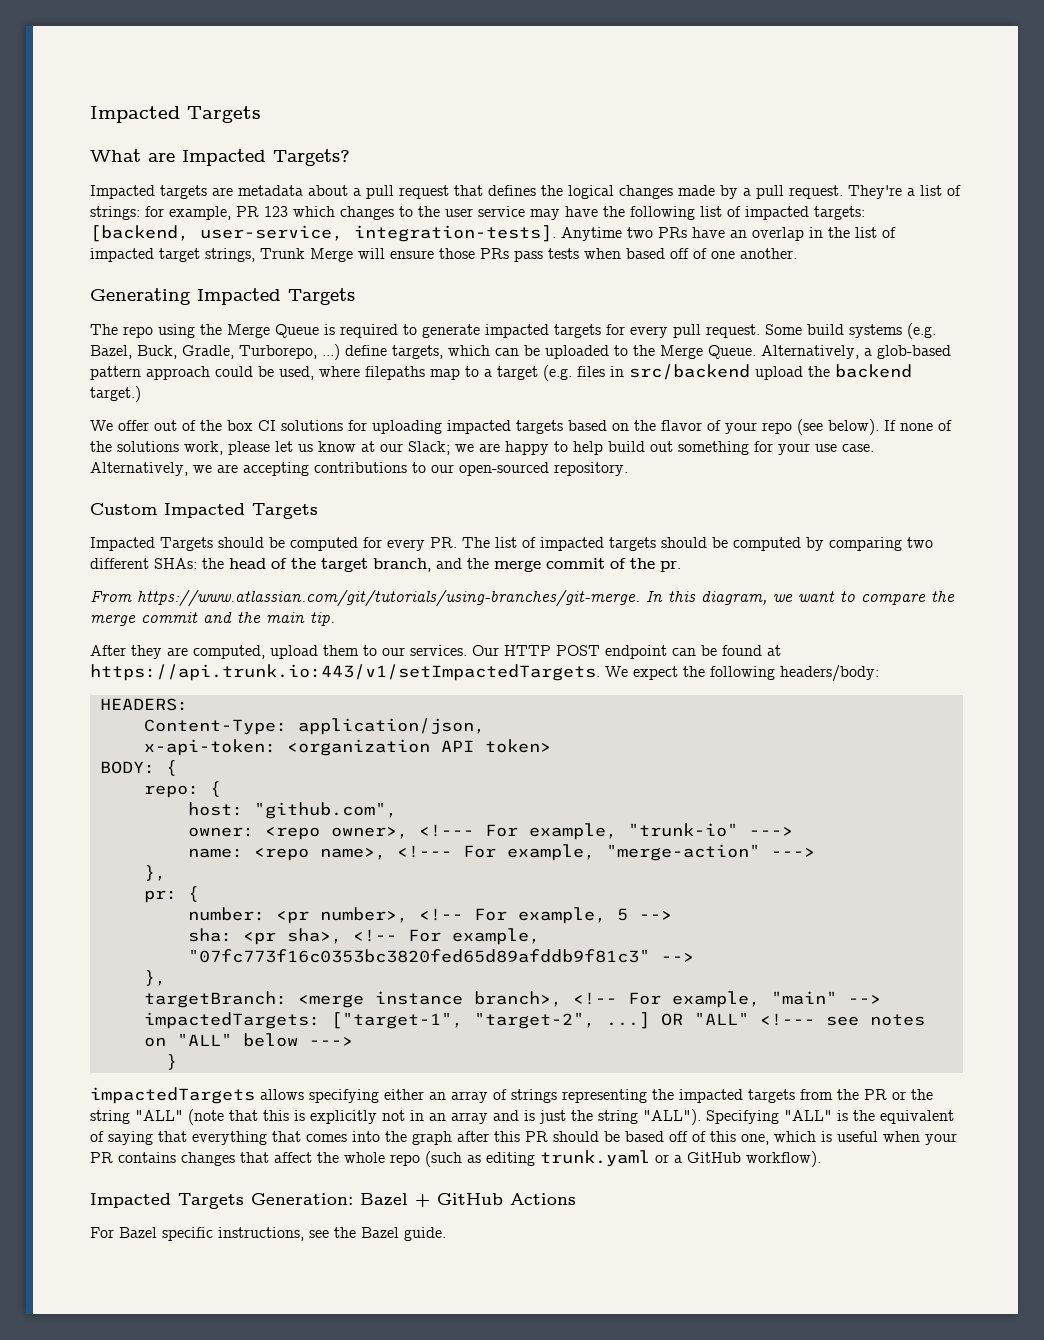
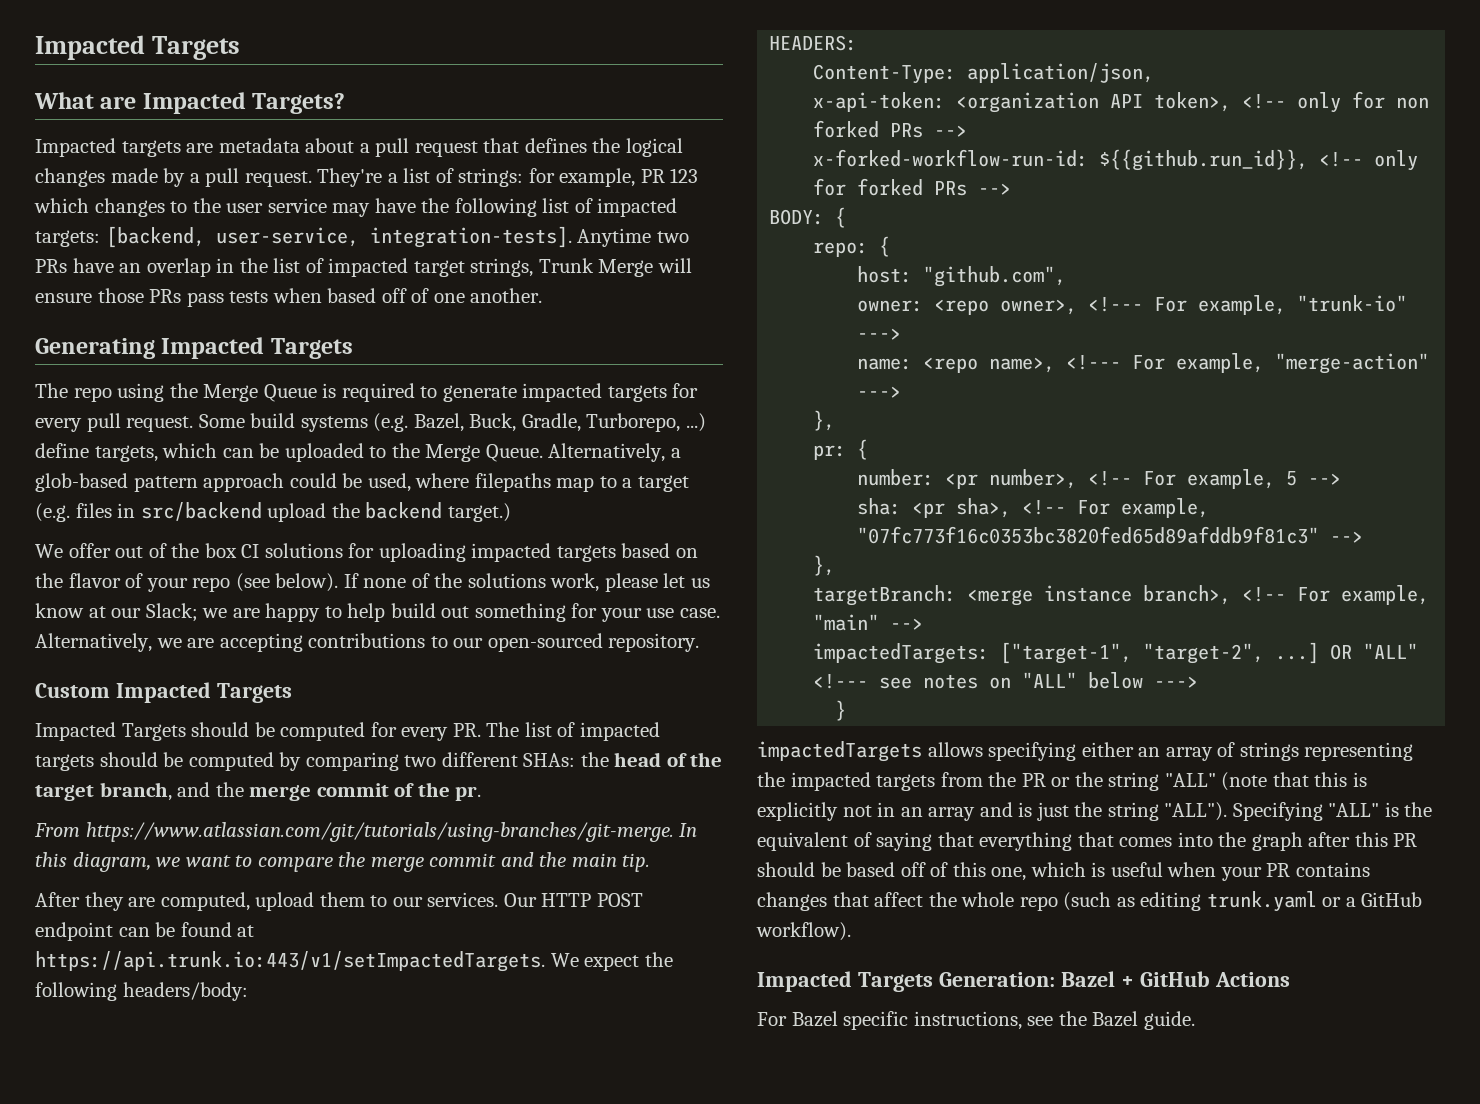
[484,739,551,753] token> -> [1154,91,1430,113] [813,120,968,138] [813,149,1419,171] [813,178,1012,196] token>, <!-- only for non forked PRs --> // x-forked-workflow-run-id: ${{github.run_id}}, <!-- only for forked PRs -->

